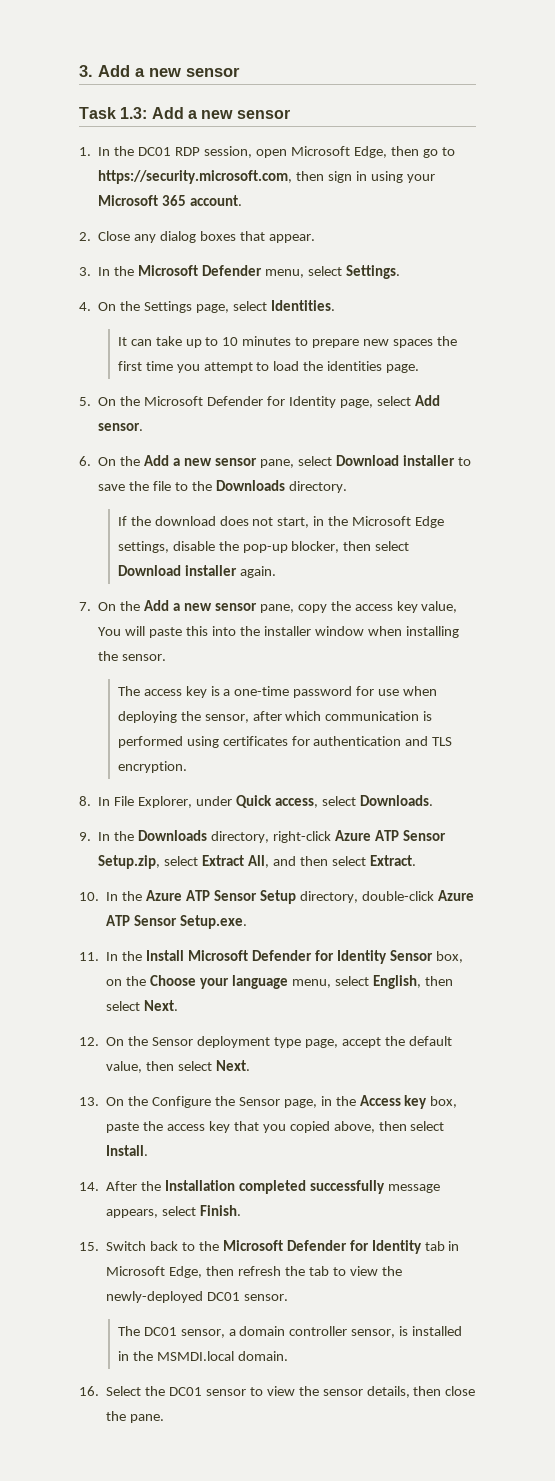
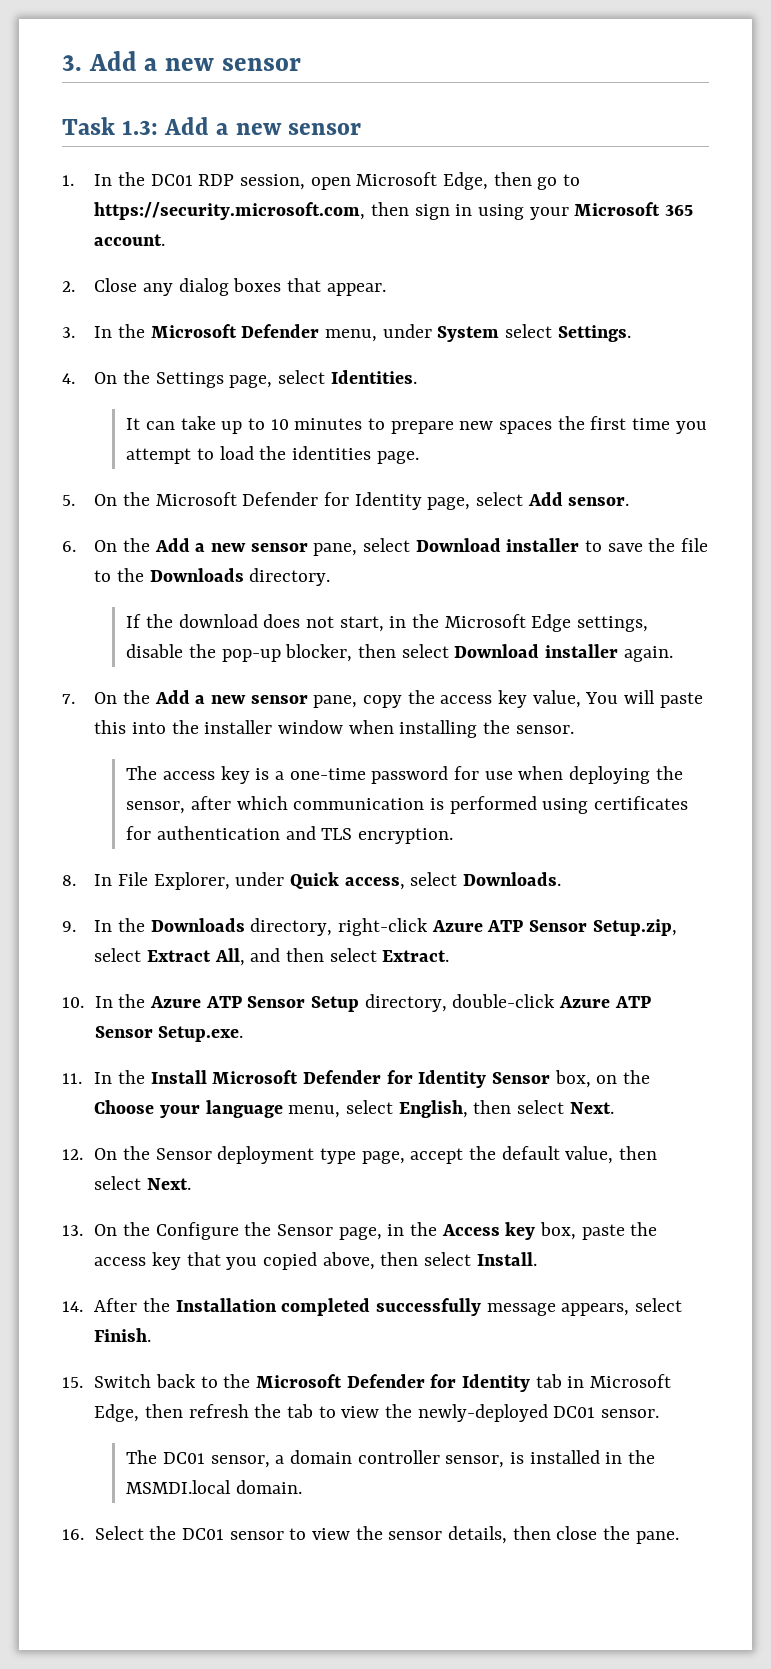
(305, 273) none -> [382,324,500,342] under System

